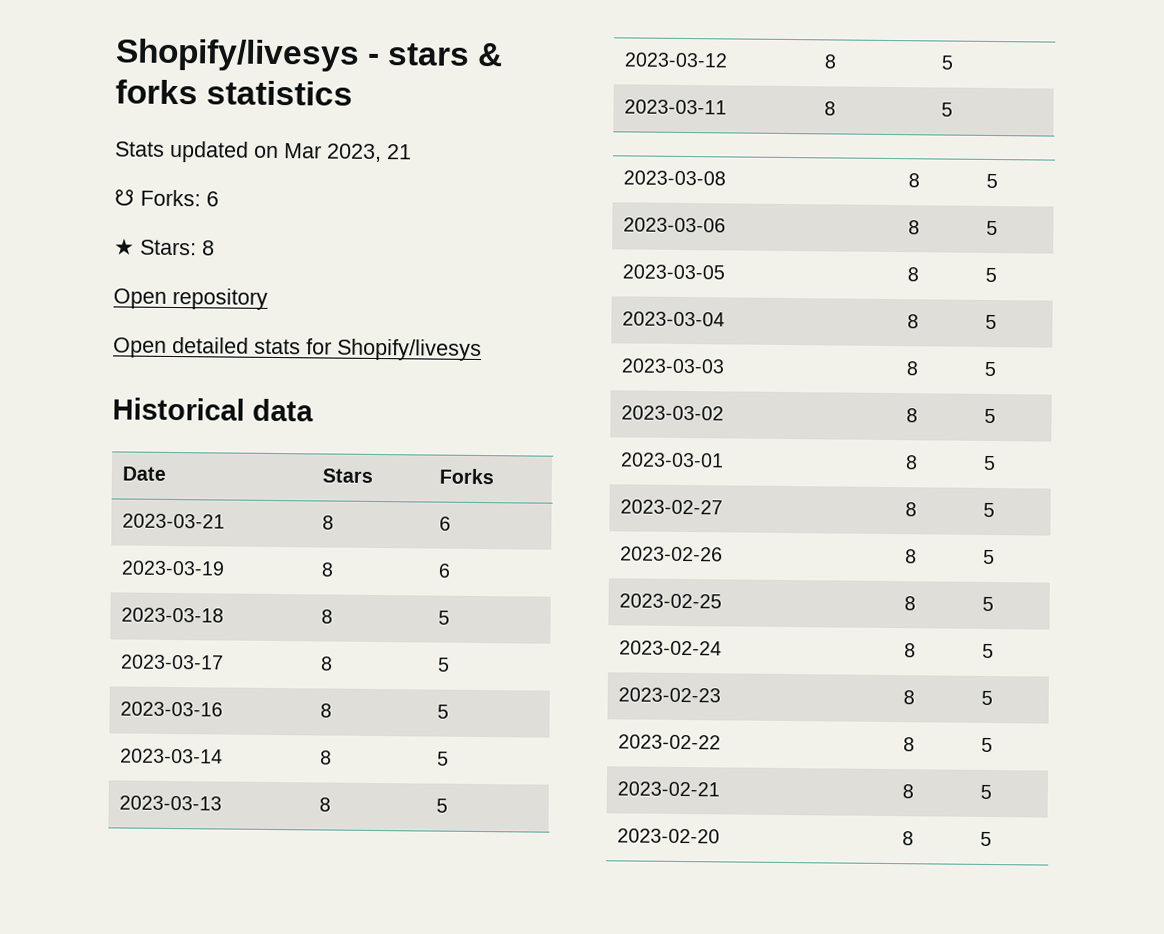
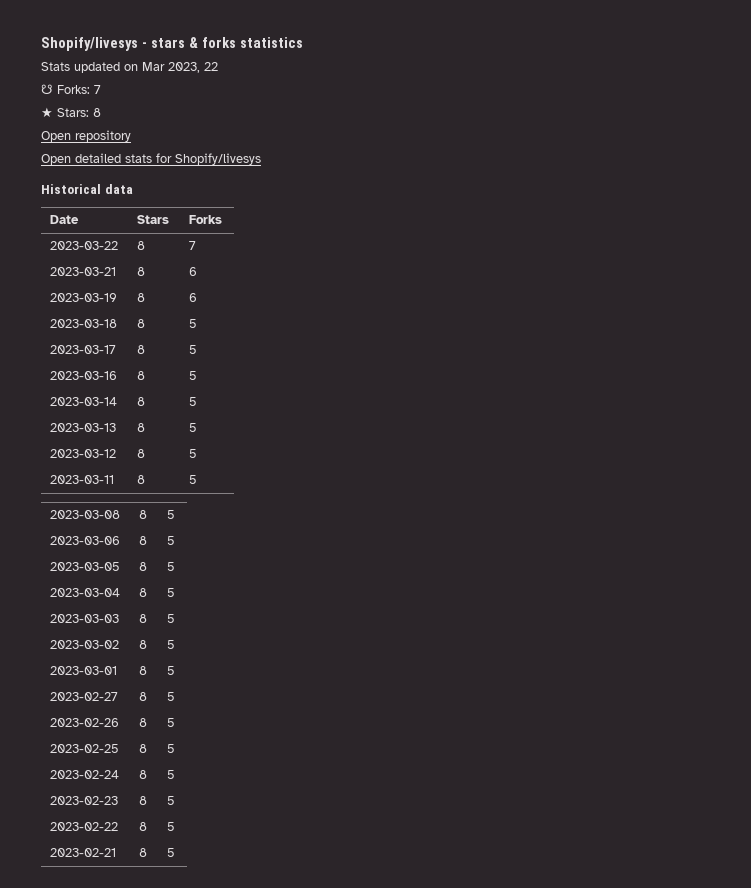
[387,144,412,160] 21 -> [204,62,218,71] 22
[206,191,219,207] 6 -> [94,85,101,94] 7
(495, 476) none -> [50,241,119,250] [137,241,146,250] [189,241,197,250] // 2023-03-22 | 8 | 7
[617,828,721,844] [902,831,915,846] [980,831,993,847] // 2023-02-20 | 8 | 5 -> (176, 852) none

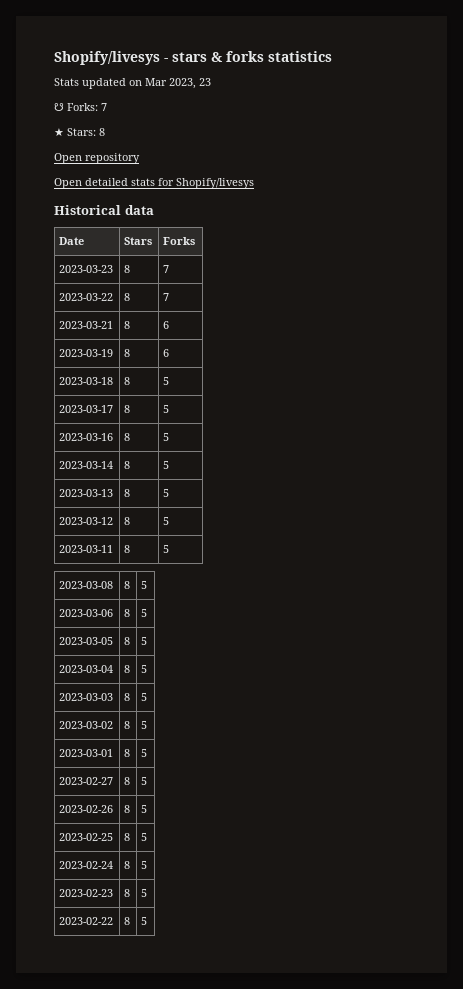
[204,62,218,71] 22 -> [199,78,211,86] 23
(223, 219) none -> [59,265,114,273] [124,265,131,273] [163,265,170,273] // 2023-03-23 | 8 | 7
[50,848,117,857] [139,848,148,857] [167,848,176,857] // 2023-02-21 | 8 | 5 -> (148, 921) none

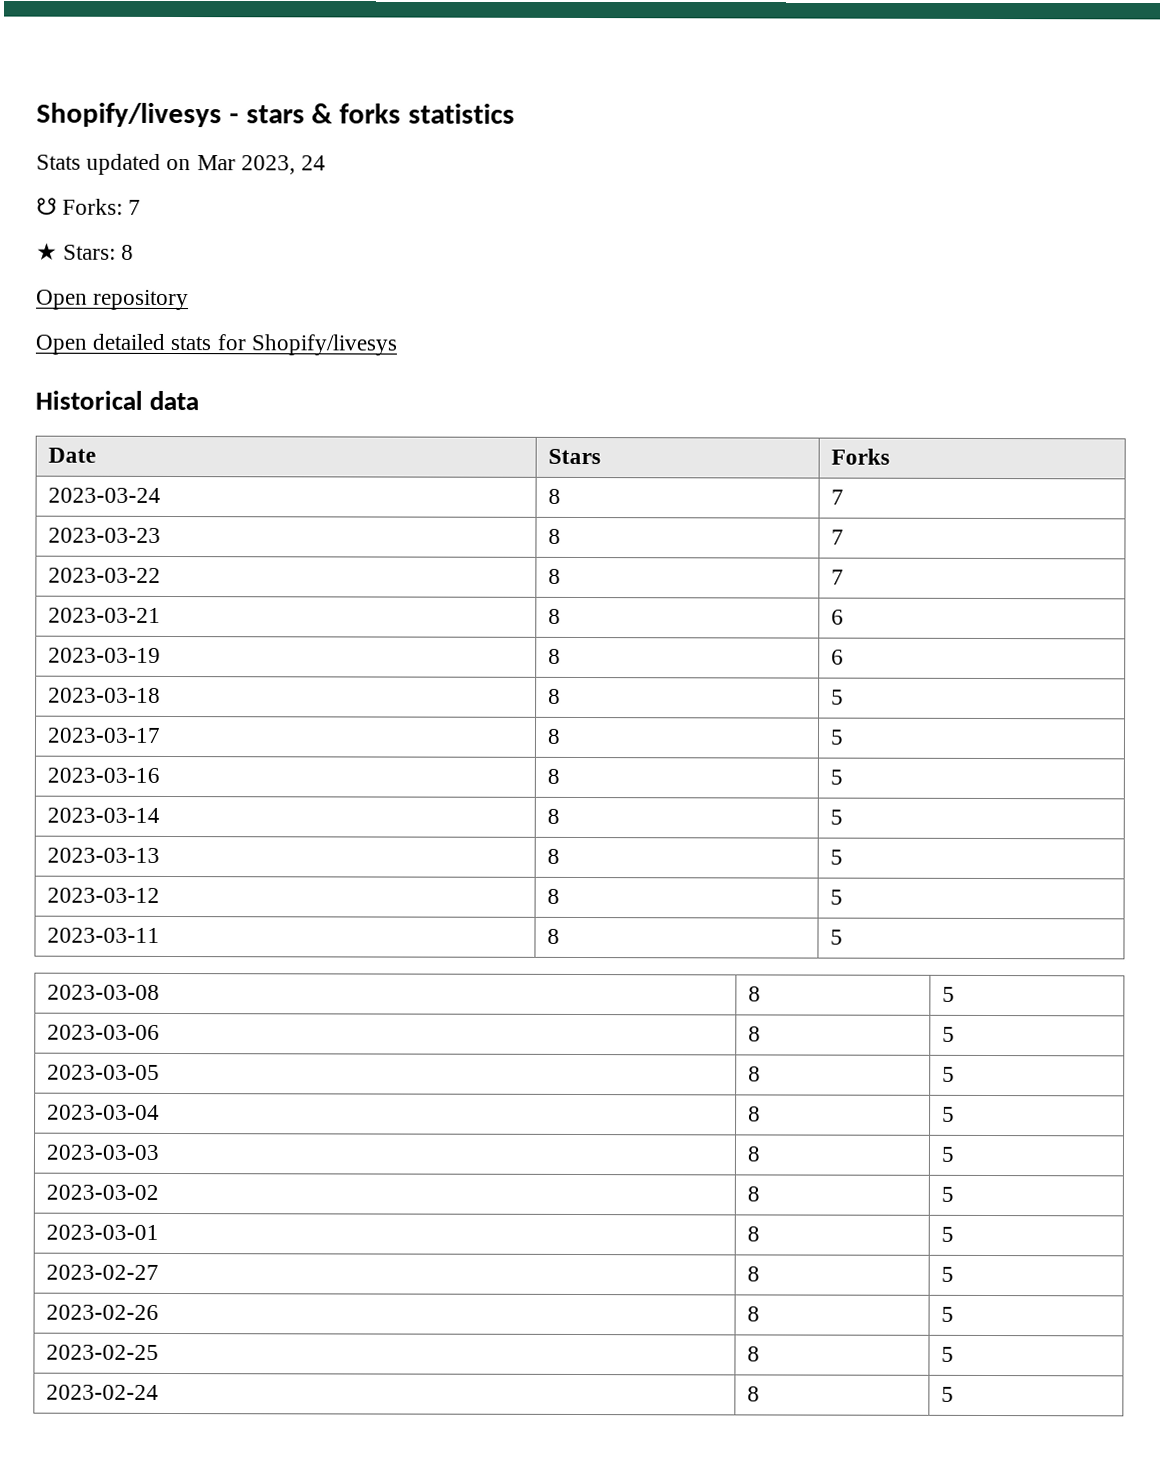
[199,78,211,86] 23 -> [301,155,327,171] 24
(196, 241) none -> [47,487,161,503] [547,488,561,504] [830,489,844,505] // 2023-03-24 | 8 | 7
[59,889,114,897] [124,889,131,897] [141,889,148,897] [59,917,114,925] [124,917,131,925] [141,917,148,925] // 2023-02-23 | 8 | 5 // 2023-02-22 | 8 | 5 -> (954, 1394) none

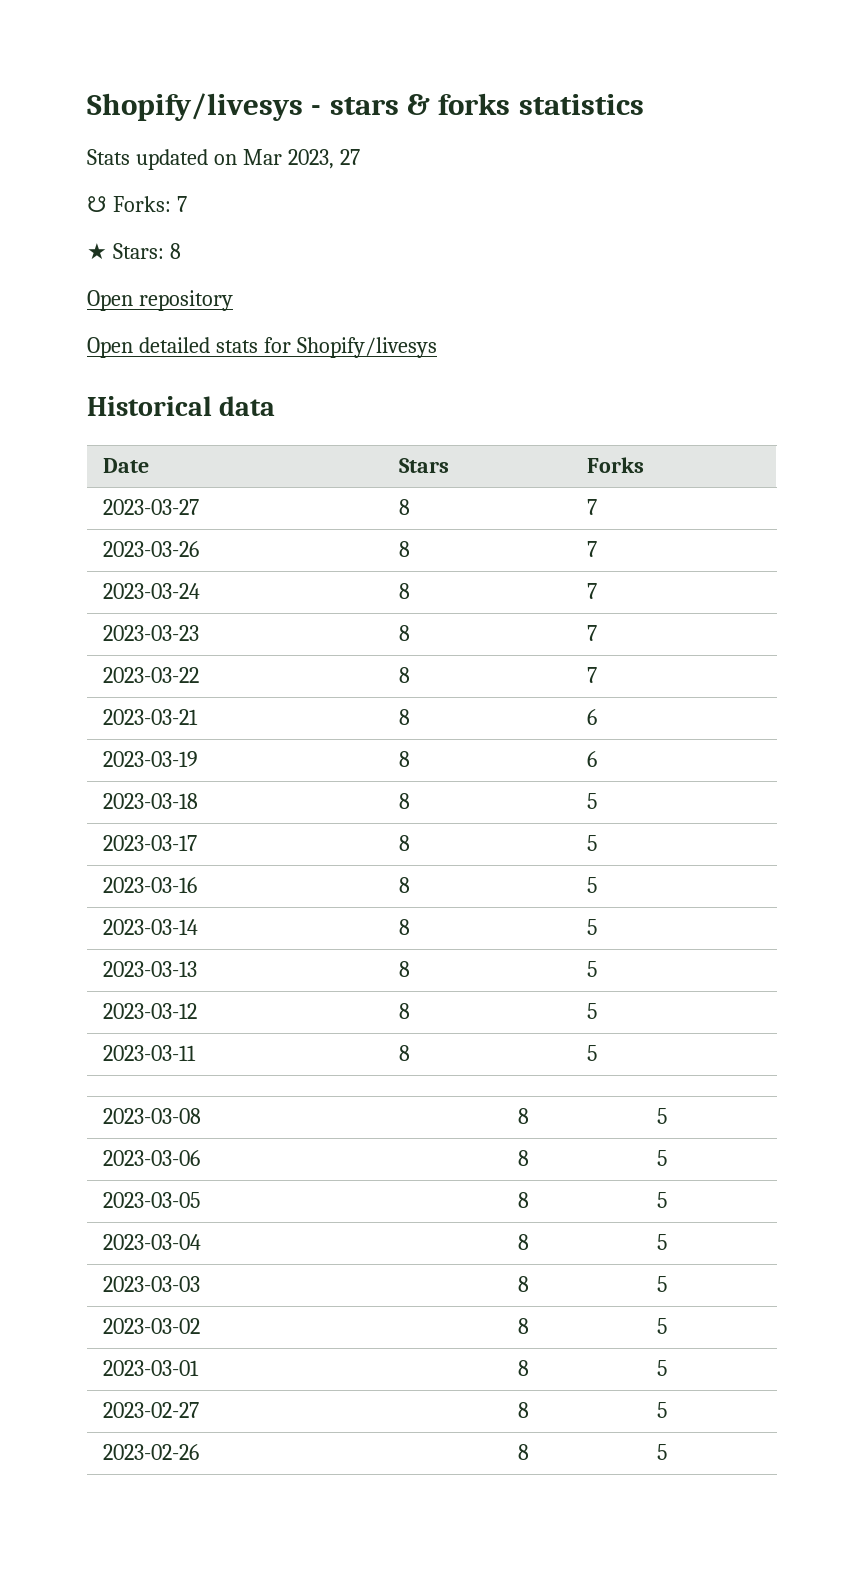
[301,155,327,171] 24 -> [339,149,360,165] 27
(890, 456) none -> [102,499,199,515] [398,499,410,515] [586,499,597,515] [102,541,199,557] [398,541,410,557] [586,541,597,557] // 2023-03-27 | 8 | 7 // 2023-03-26 | 8 | 7
[45,1344,159,1360] [746,1346,760,1362] [940,1346,954,1362] [45,1384,159,1400] [746,1386,760,1402] [940,1386,954,1402] // 2023-02-25 | 8 | 5 // 2023-02-24 | 8 | 5 -> (667, 1452) none

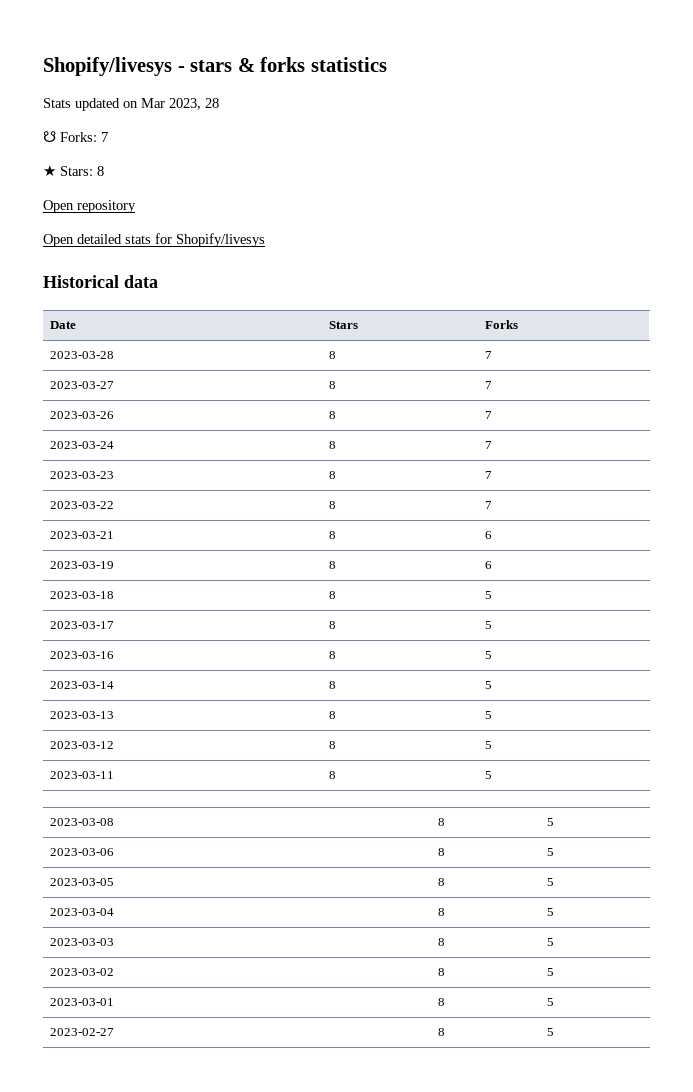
[339,149,360,165] 27 -> [205,98,219,108] 28
(644, 465) none -> [50,351,115,359] [329,351,337,359] [485,351,493,359] // 2023-03-28 | 8 | 7
[102,1444,199,1460] [517,1444,529,1460] [656,1444,667,1460] // 2023-02-26 | 8 | 5 -> (555, 1032) none

